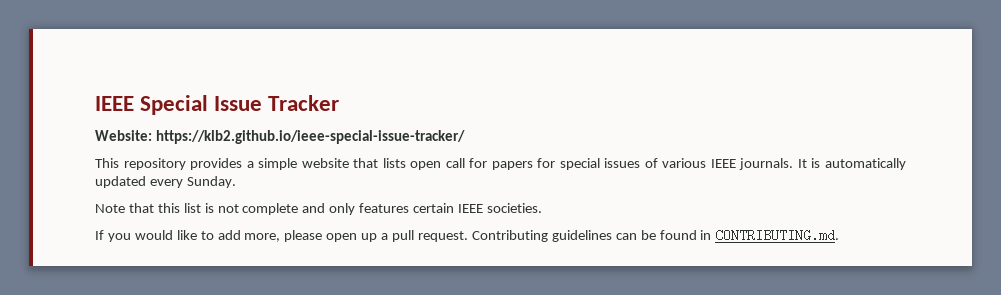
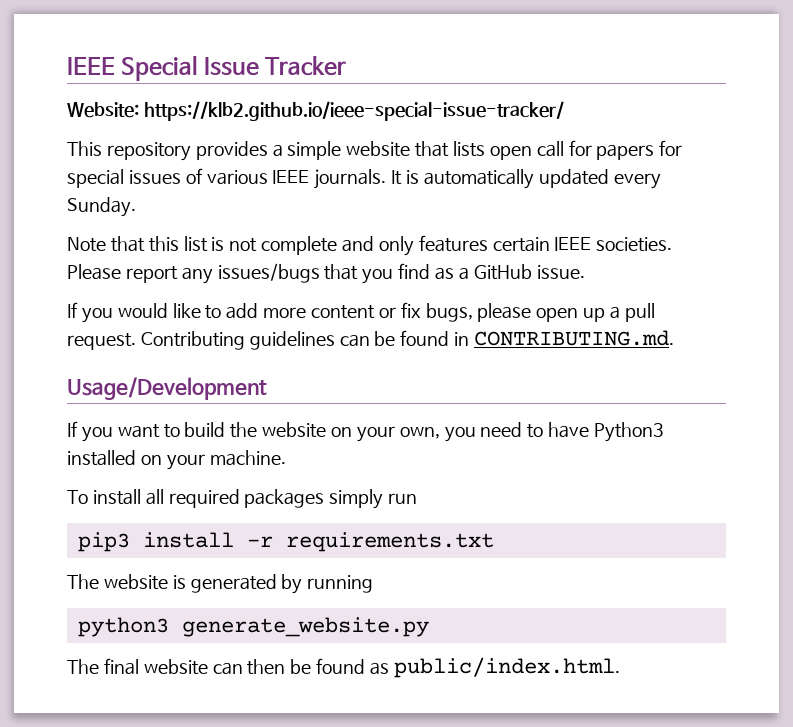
(542, 208) none -> [67,263,585,284] Please report any issues/bugs that you find as a GitHub issue.
[244,233,281,242] more, -> [263,302,473,322] more content or fix bugs,
(840, 235) none -> [67,377,267,400] [67,421,665,442] [67,450,286,470] [67,489,418,509] [77,532,494,552] [67,574,374,594] [77,617,429,637] [67,657,620,678] // Usage/Development // If you want to build the website on your own, you need to have Python3 installed on your machine. // To install all required packages simply run // pip3 install -r requirements.txt // The website is generated by running // python3 generate_website.py // The final website can then be found as public/index.html.

